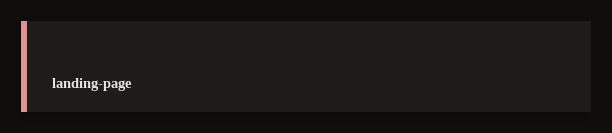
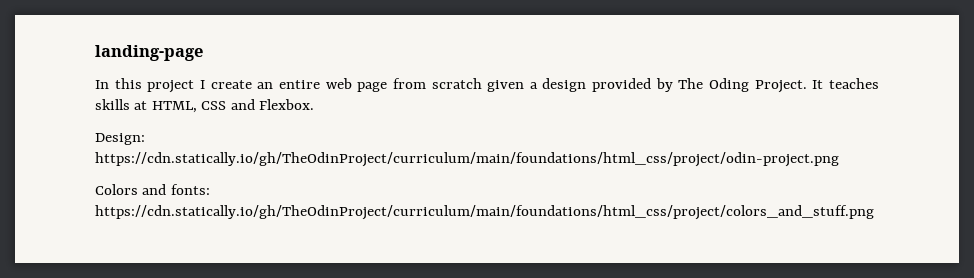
(132, 84) none -> [95,78,879,93] [95,99,315,113] [95,133,145,145] [95,152,839,167] [95,184,210,195] [95,205,874,220] // In this project I create an entire web page from scratch given a design provided by The Oding Project. It teaches skills at HTML, CSS and Flexbox. // Design: https://cdn.statically.io/gh/TheOdinProject/curriculum/main/foundations/html_css/project/odin-project.png // Colors and fonts: https://cdn.statically.io/gh/TheOdinProject/curriculum/main/foundations/html_css/project/colors_and_stuff.png

